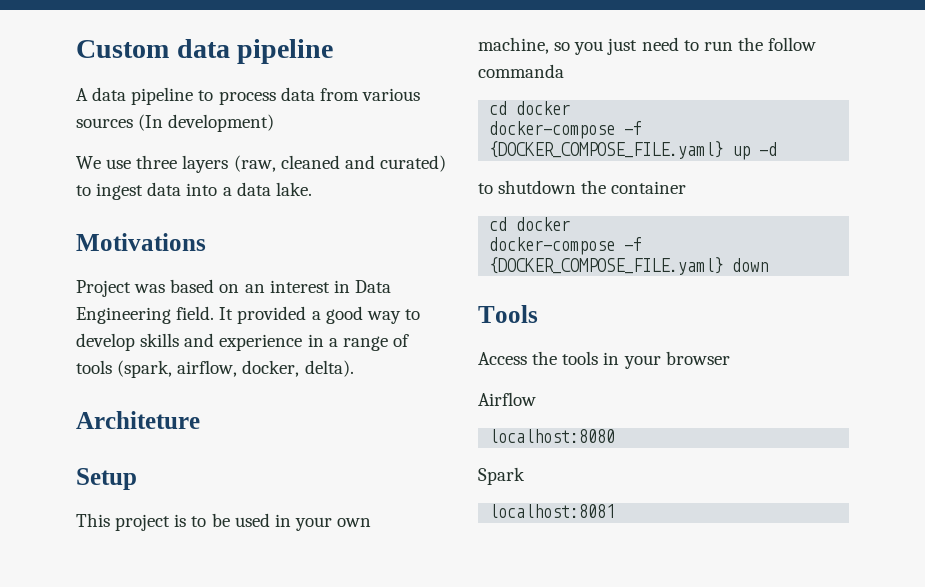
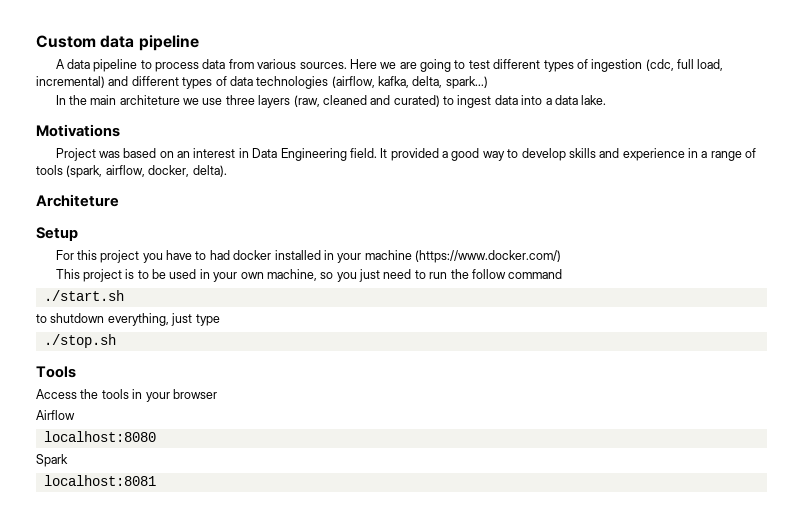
[76,114,275,132] [76,156,101,169] sources (In development) // We -> [299,59,724,72] [36,76,488,89] [55,95,200,105] sources. Here we are going to test different types of ingestion (cdc, full load, incremental) and different types of data technologies (airflow, kafka, delta, spark...) // In the main architeture we
(137, 479) none -> [55,250,562,263] // For this project you have to had docker installed in your machine (https://www.docker.com/)
[478,64,564,78] [489,101,571,115] [489,121,643,139] [489,141,778,160] [478,180,687,194] [489,217,571,231] [489,237,643,255] [489,257,769,275] commanda // cd docker // docker-compose -f {DOCKER_COMPOSE_FILE.yaml} up -d // to shutdown the container // cd docker // docker-compose -f {DOCKER_COMPOSE_FILE.yaml} down -> [508,269,563,279] [43,290,124,301] [36,313,220,326] [43,334,116,348] command // ./start.sh // to shutdown everything, just type // ./stop.sh

